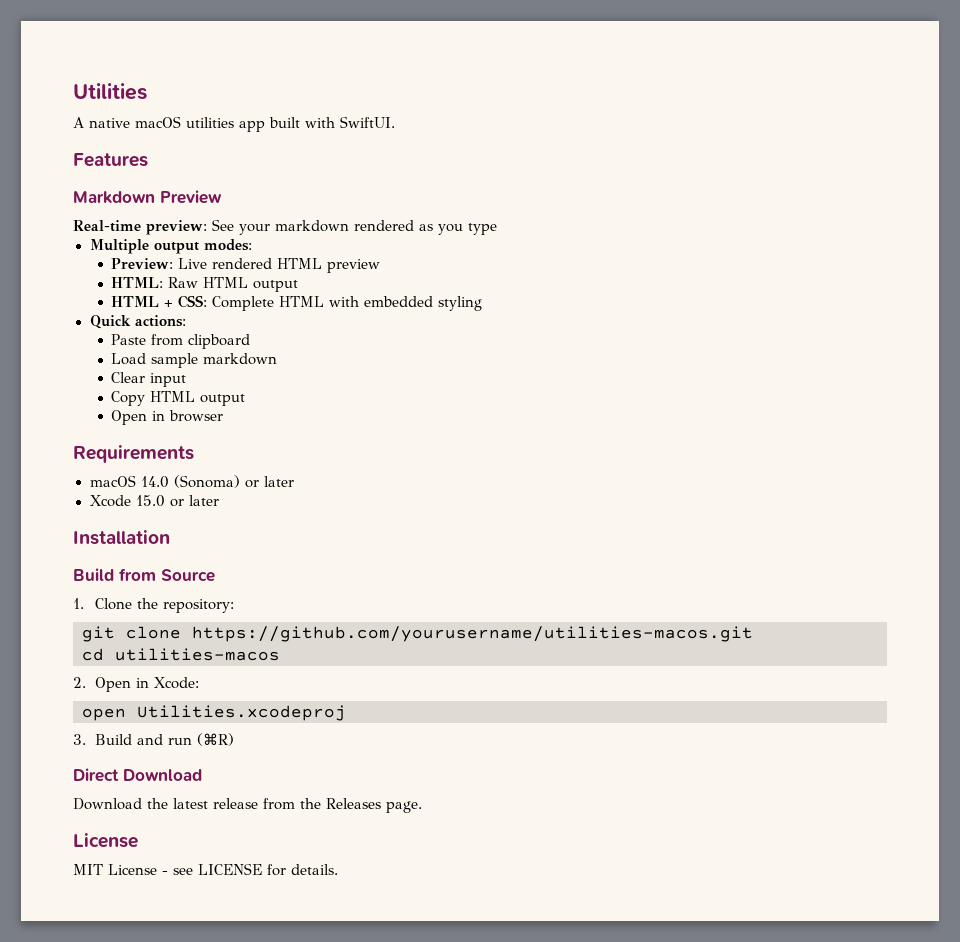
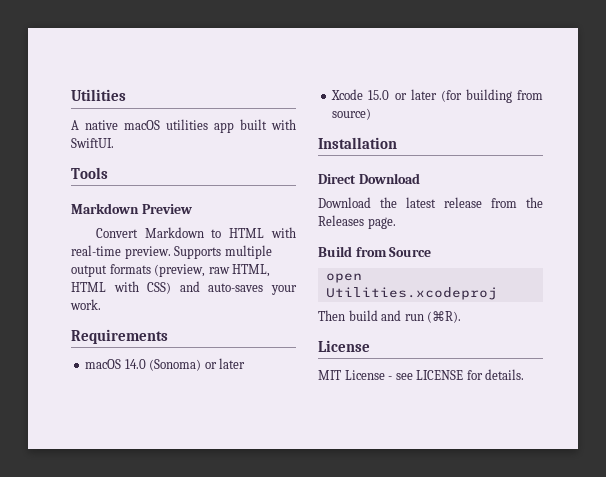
[73,153,148,167] Features -> [71,167,108,179] Tools
[73,219,497,235] [89,239,252,254] [111,258,381,273] [111,277,299,292] [111,295,483,311] [89,315,186,329] [111,334,251,349] [111,353,278,368] [111,372,187,387] [111,391,246,406] [111,410,224,425] Real-time preview: See your markdown rendered as you type // Multiple output modes: // Preview: Live rendered HTML preview // HTML: Raw HTML output // HTML + CSS: Complete HTML with embedded styling // Quick actions: // Paste from clipboard // Load sample markdown // Clear input // Copy HTML output // Open in browser -> [95,227,296,238] [71,245,272,259] [71,264,271,277] [71,281,297,295] [70,299,101,310] Convert Markdown to HTML with real-time preview. Supports multiple output formats (preview, raw HTML, HTML with CSS) and auto-saves your work.
[73,530,170,545] [73,568,215,582] [73,598,234,613] [82,626,753,642] [82,648,280,661] [73,677,199,692] [82,705,346,721] [73,733,234,746] // Installation // Build from Source // 1. Clone the repository: // git clone https://github.com/yourusername/utilities-macos.git // cd utilities-macos // 2. Open in Xcode: // open Utilities.xcodeproj // 3. Build and run (⌘R) -> [440,89,543,103] [332,108,372,120] [318,137,397,149] (for building from source) // Installation
(422, 807) none -> [318,246,432,257] [325,273,362,283] [325,287,497,300] [318,310,462,323] // Build from Source // open Utilities.xcodeproj // Then build and run (⌘R).

